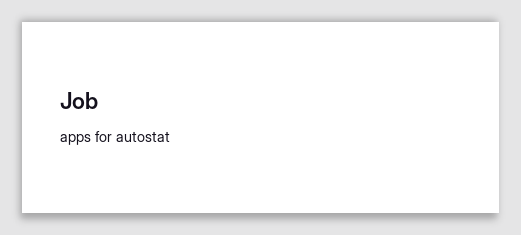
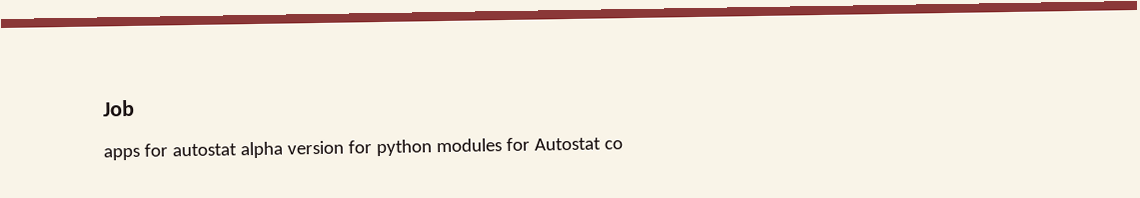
(170, 136) none -> [239,137,623,159] alpha version for python modules for Autostat co

